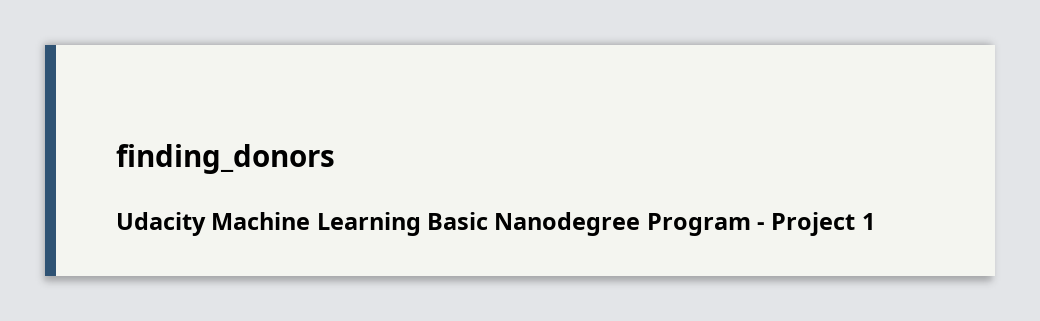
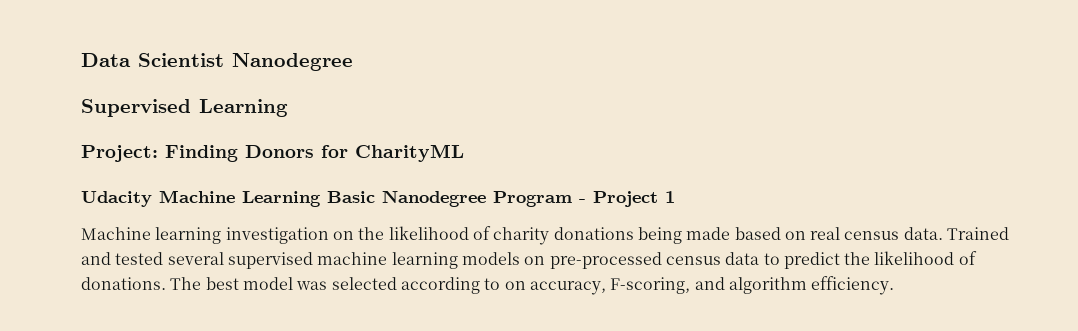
[116,144,335,174] finding_donors -> [81,53,353,71] [81,99,288,117] [81,144,464,162] Data Scientist Nanodegree // Supervised Learning // Project: Finding Donors for CharityML
(875, 221) none -> [81,226,1010,245] [81,251,977,269] [81,276,895,295] // Machine learning investigation on the likelihood of charity donations being made based on real census data. Trained and tested several supervised machine learning models on pre-processed census data to predict the likelihood of donations. The best model was selected according to on accuracy, F-scoring, and algorithm efficiency.

